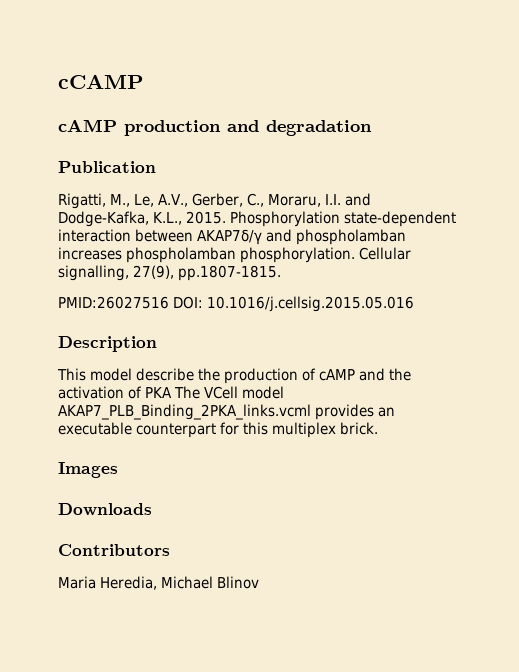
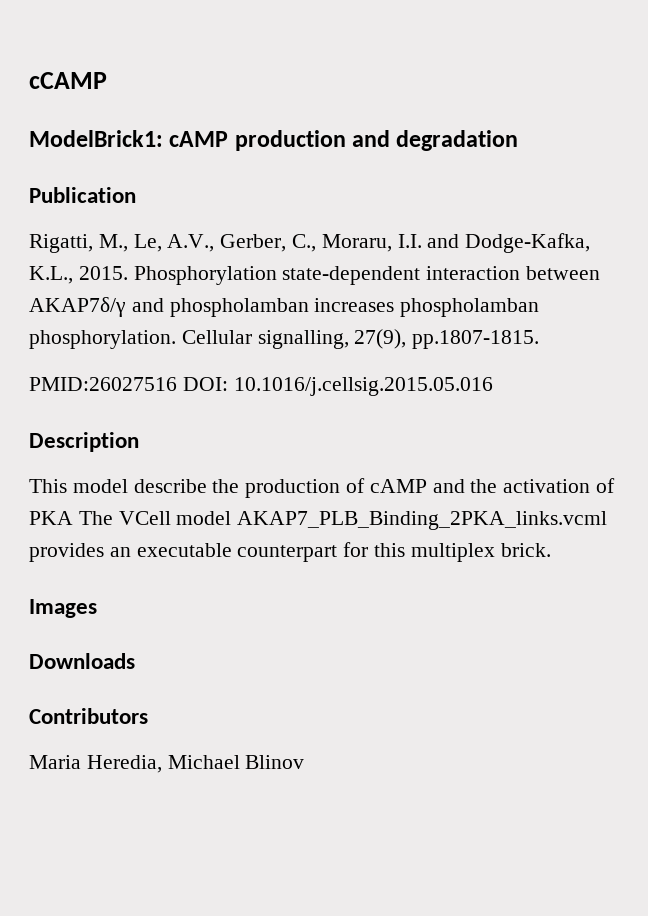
(144, 81) none -> [29,130,163,147] ModelBrick1:

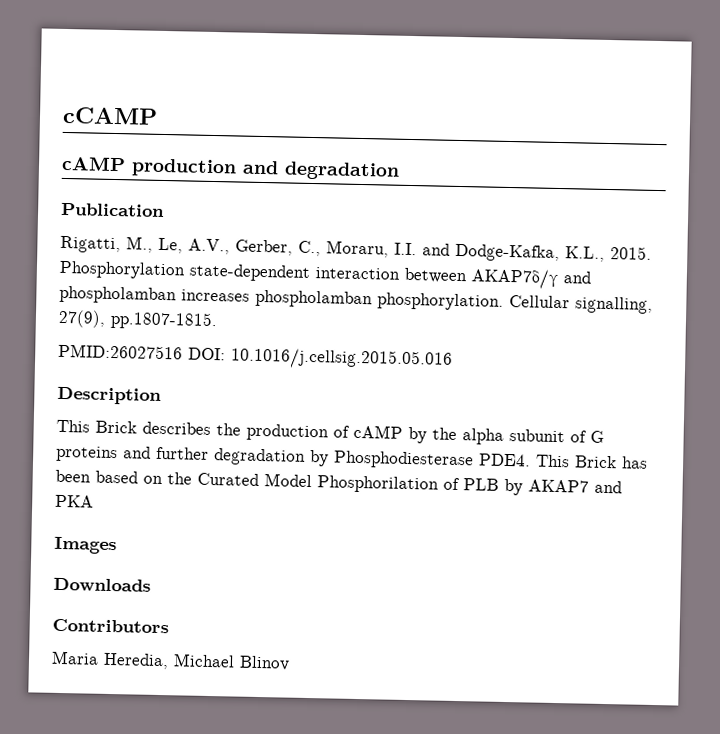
[29,130,163,147] ModelBrick1: -> (158, 115) none
[72,479,207,493] model describe -> [95,420,211,435] Brick describes
[432,478,616,493] [29,511,608,530] [29,542,551,562] and the activation of PKA The VCell model AKAP7_PLB_Binding_2PKA_links.vcml provides an executable counterpart for this multiplex brick. -> [408,427,604,445] [56,445,648,470] [55,469,622,496] [55,494,94,508] by the alpha subunit of G proteins and further degradation by Phosphodiesterase PDE4. This Brick has been based on the Curated Model Phosphorilation of PLB by AKAP7 and PKA

